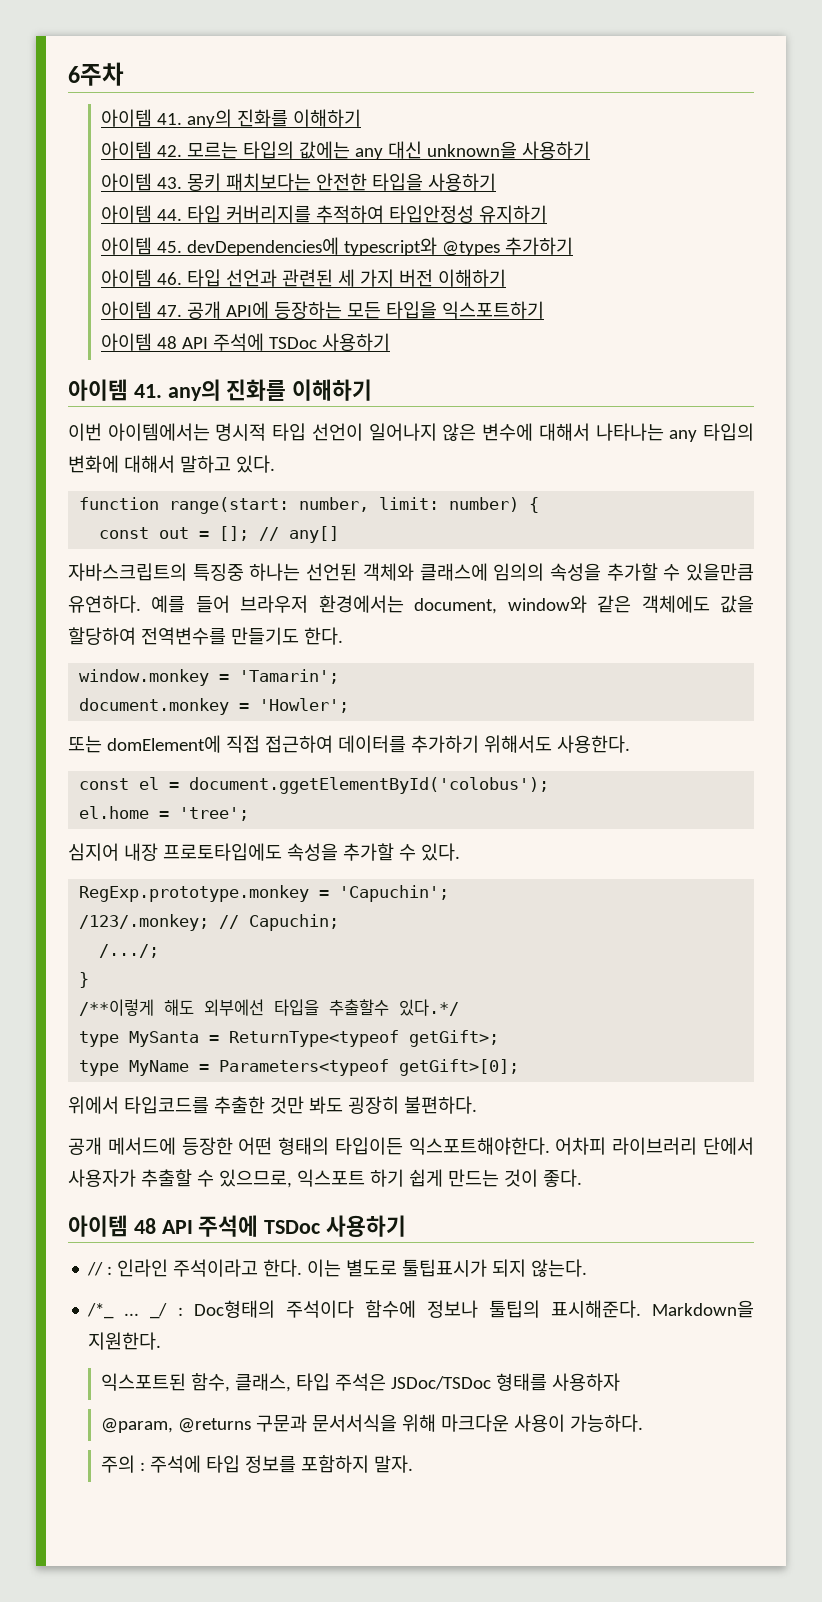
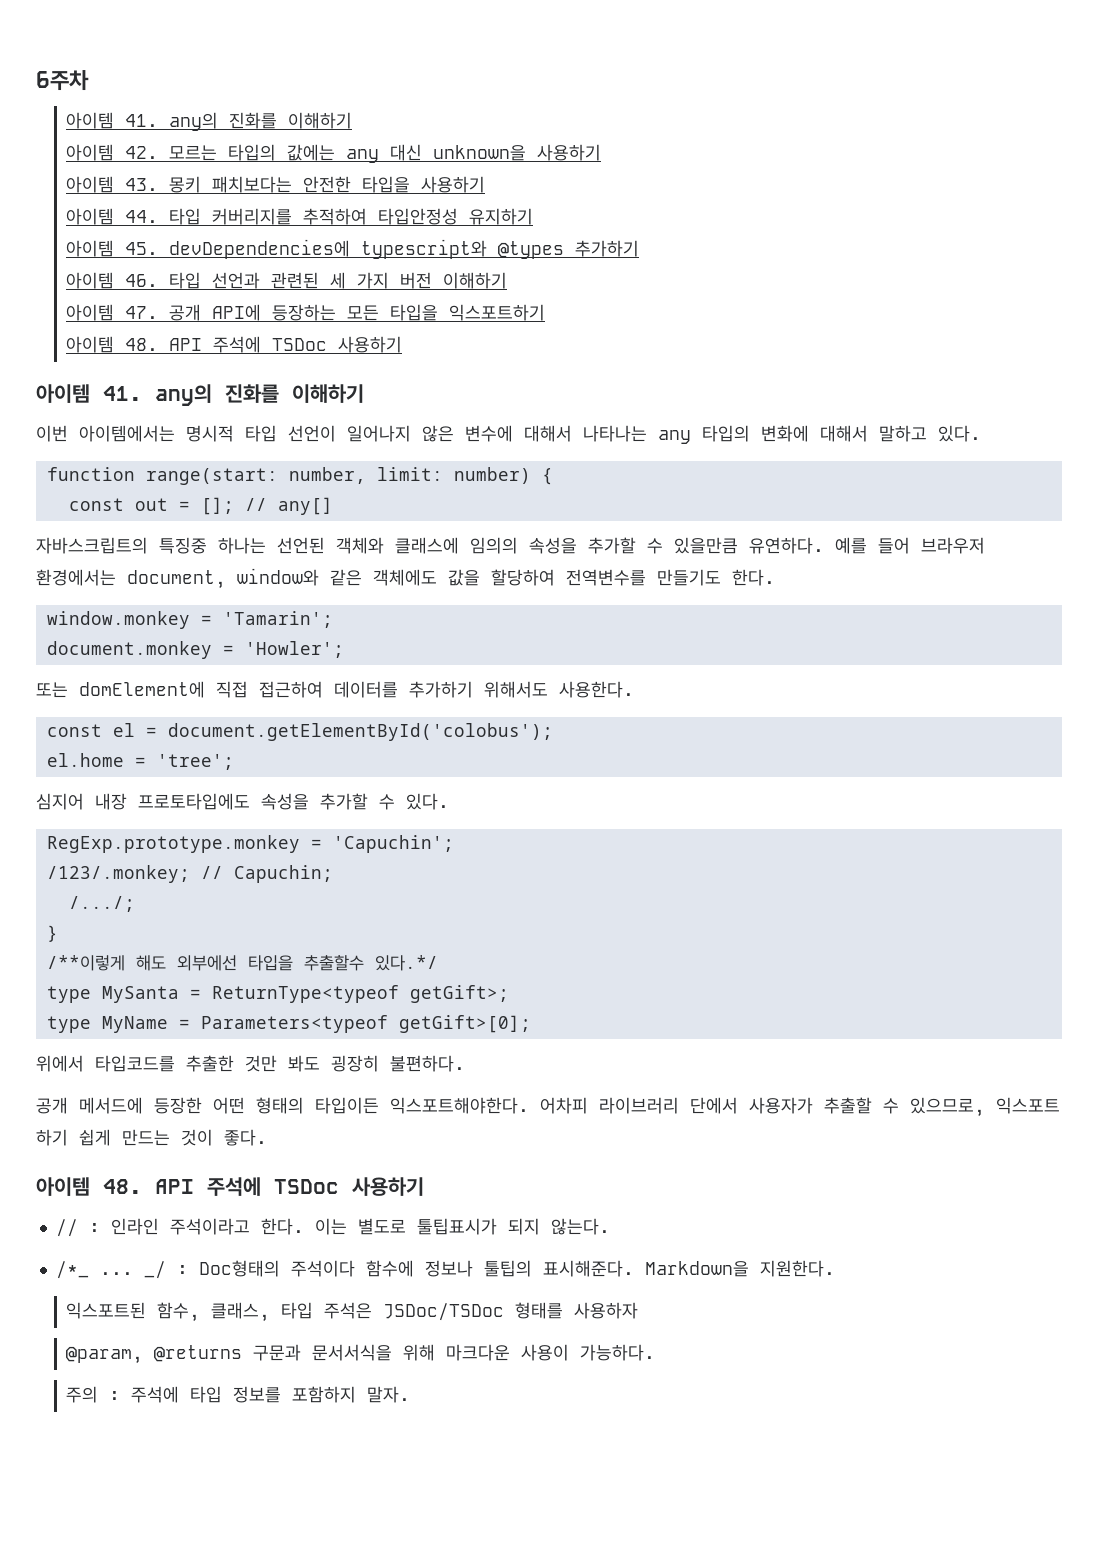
[157,336,178,349] 48 -> [125,338,159,351] 48.
[189,777,550,794] document.ggetElementById('colobus'); -> [167,723,553,741] document.getElementById('colobus');
[133,1218,156,1234] 48 -> [103,1179,142,1194] 48.

